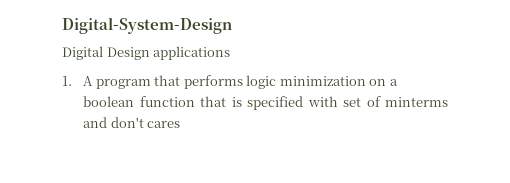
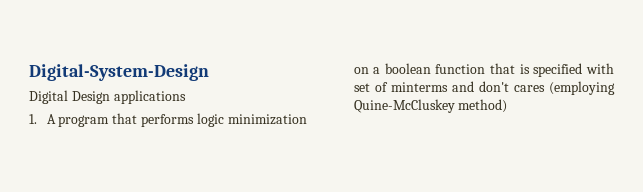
(181, 124) none -> [549,81,615,95] [353,99,508,113] (employing Quine-McCluskey method)

